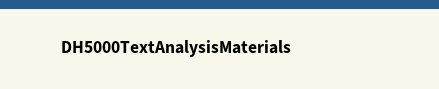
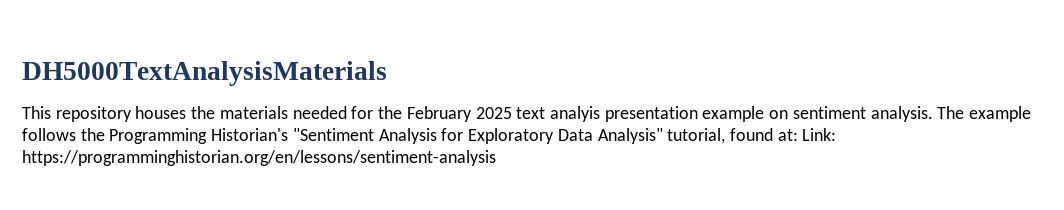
(291, 48) none -> [22,106,1032,122] [22,128,837,144] [22,150,496,166] // This repository houses the materials needed for the February 2025 text analyis presentation example on sentiment analysis. The example follows the Programming Historian's "Sentiment Analysis for Exploratory Data Analysis" tutorial, found at: Link: https://programminghistorian.org/en/lessons/sentiment-analysis

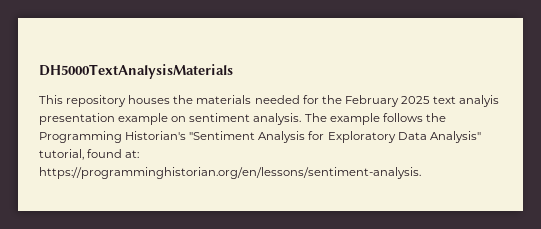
[802,128,837,141] [22,150,496,166] Link: https://programminghistorian.org/en/lessons/sentiment-analysis -> [39,167,421,179] https://programminghistorian.org/en/lessons/sentiment-analysis.

